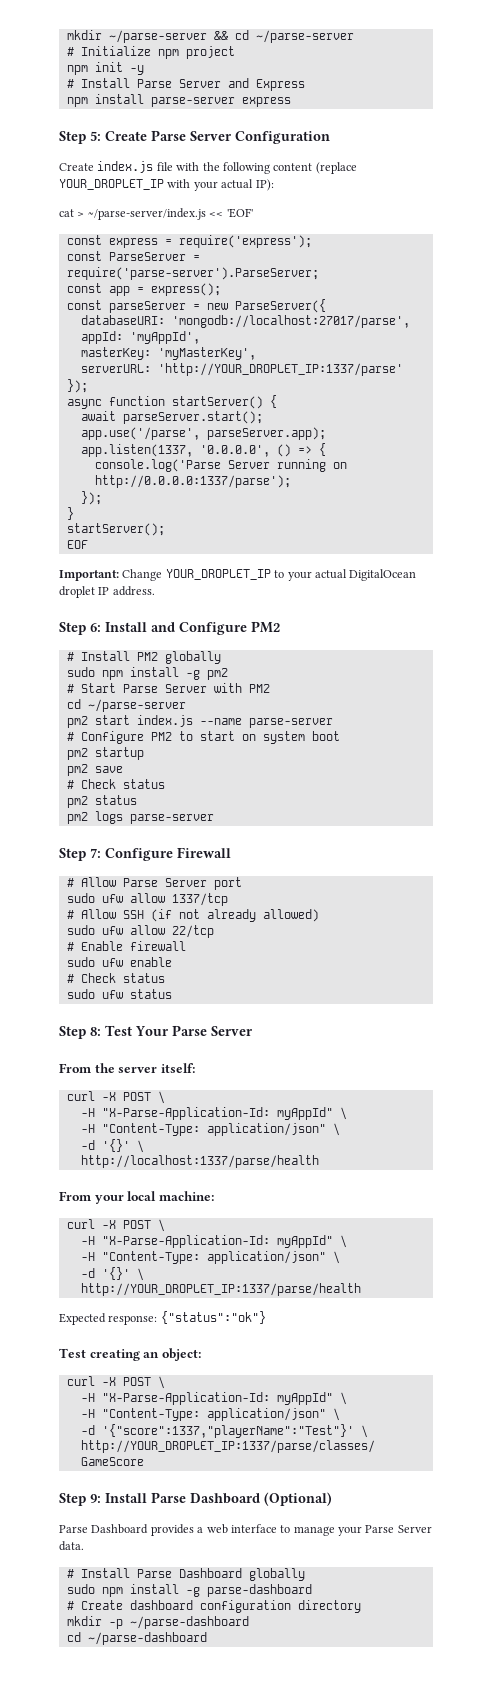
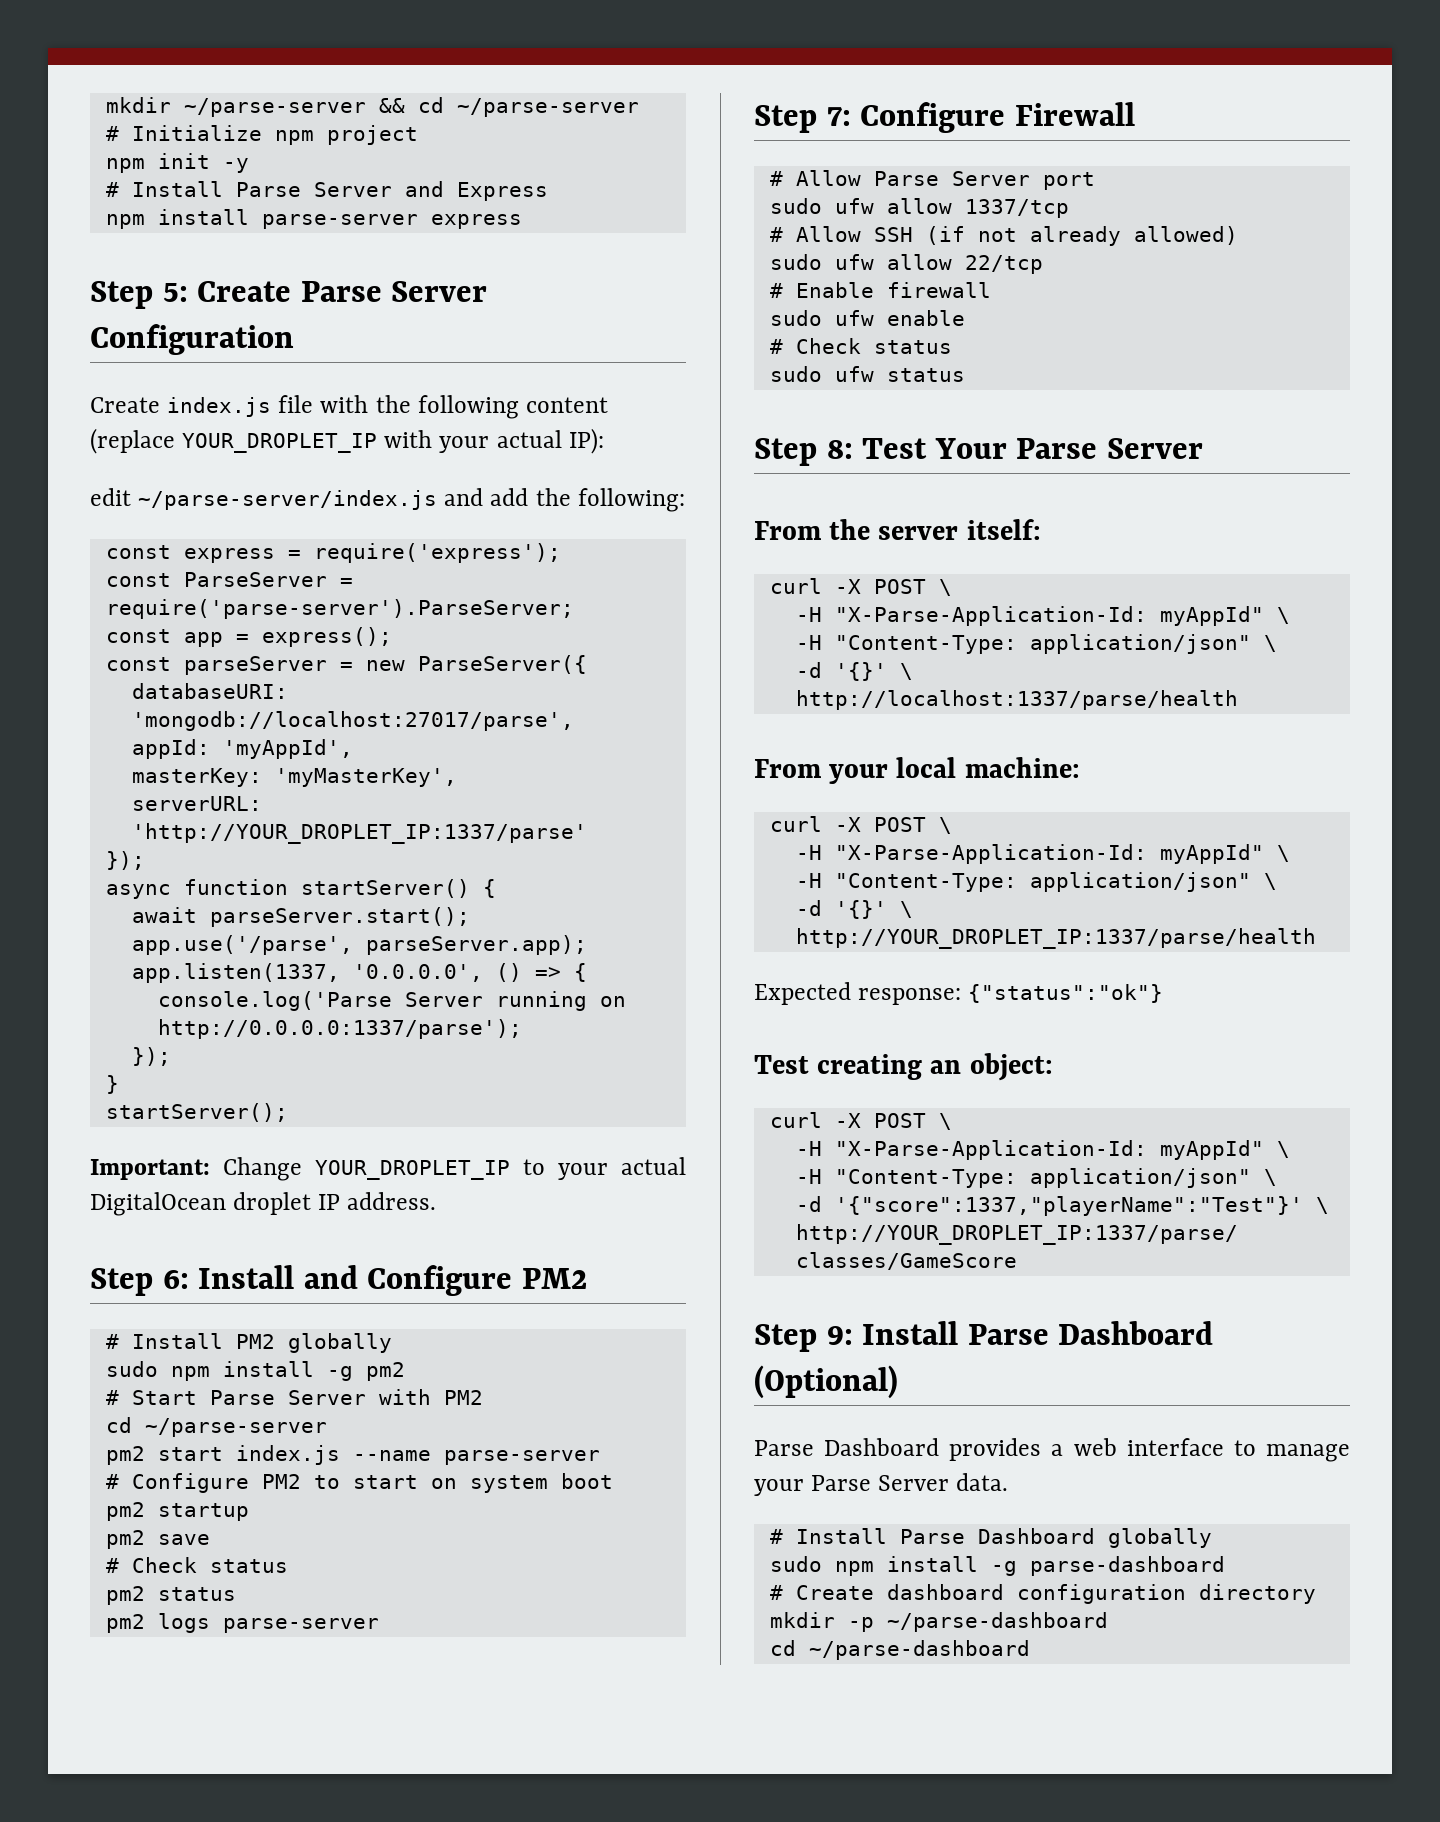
[59,208,253,220] cat > ~/parse-server/index.js << 'EOF' -> [90,488,685,512] edit ~/parse-server/index.js and add the following:
[66,540,88,549] // EOF -> (288, 1112) none

